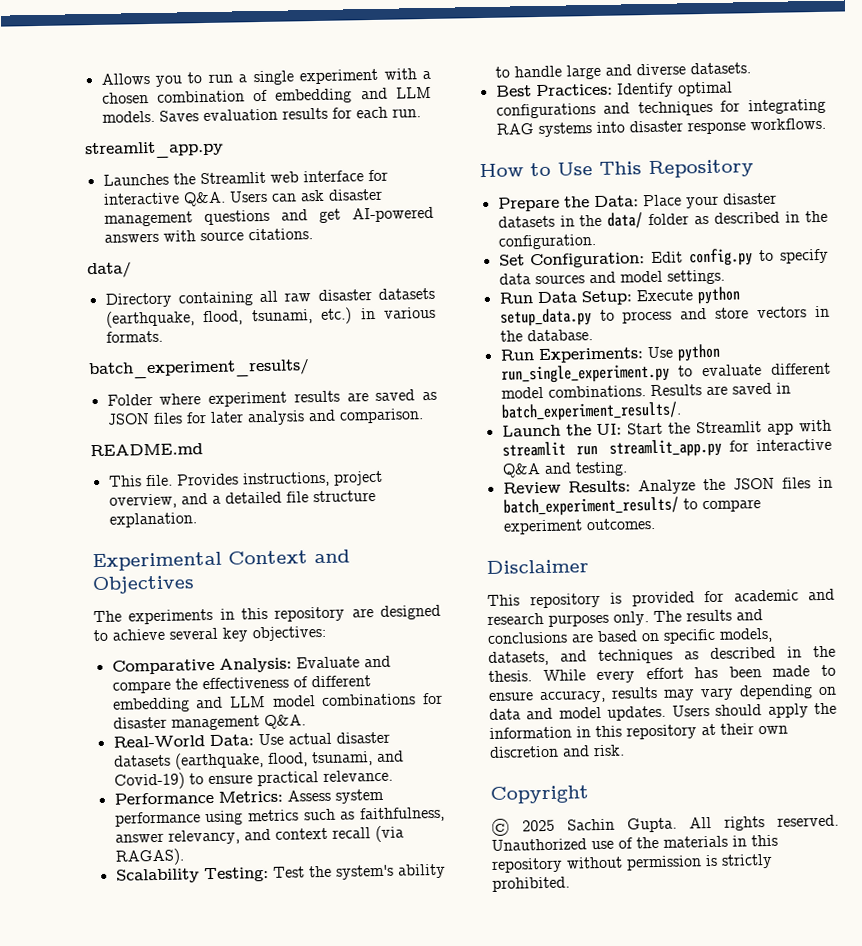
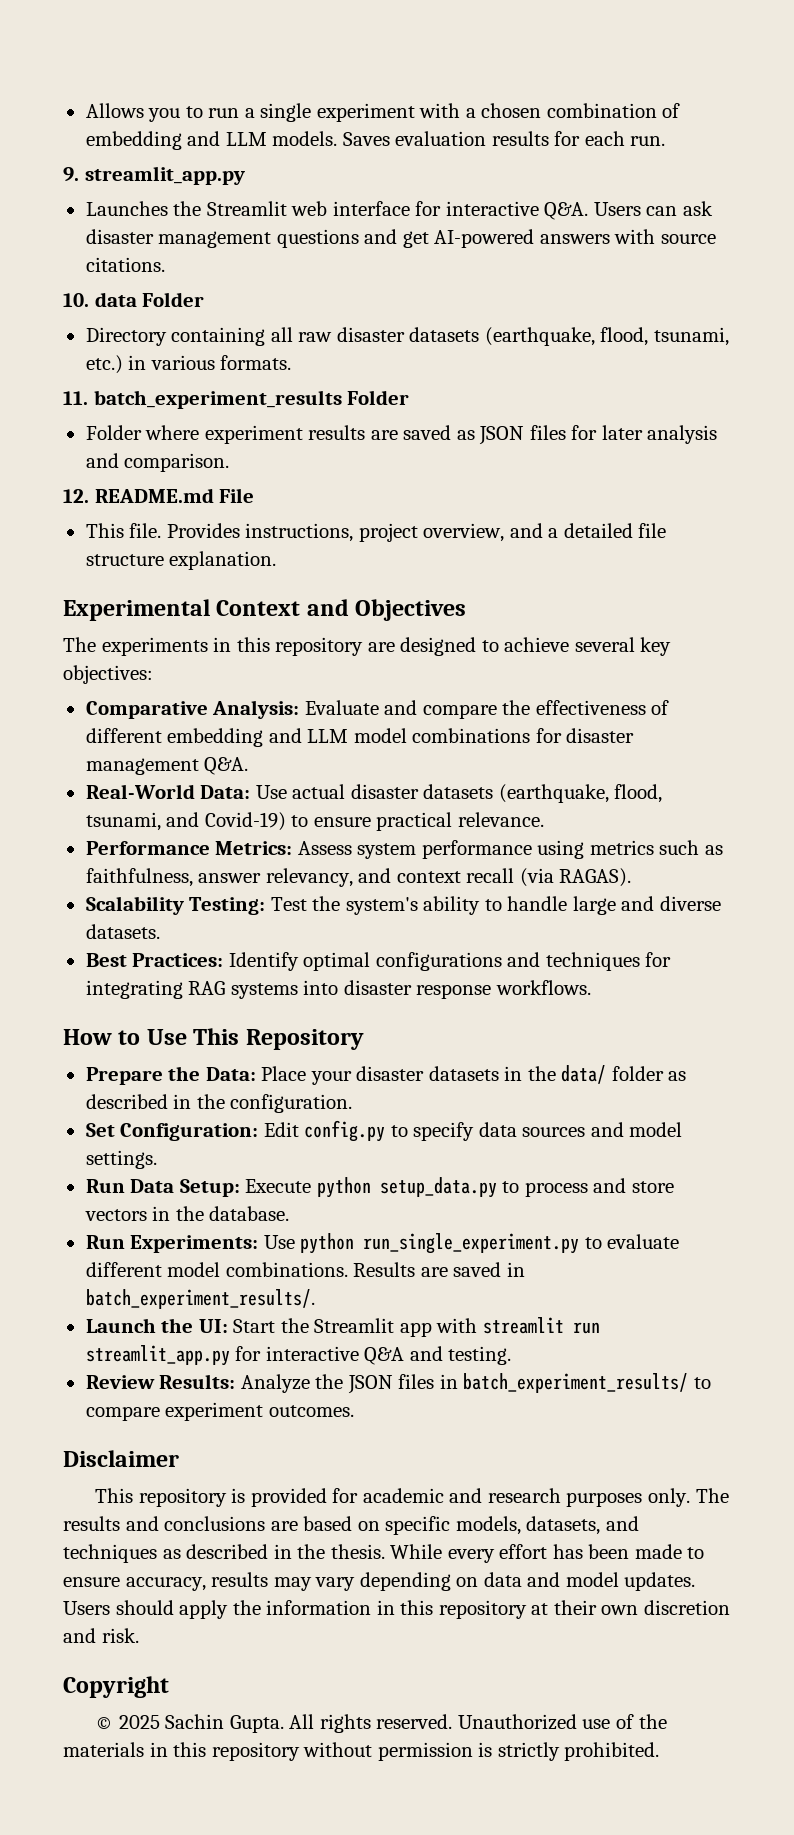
(421, 113) none -> [63,167,79,182] 9.
[87,261,132,279] data/ -> [63,292,205,307] 10. data Folder
[88,358,310,380] batch_experiment_results/ -> [63,390,410,409] 11. batch_experiment_results Folder
(424, 416) none -> [63,489,89,503] 12.
(203, 450) none -> [219,488,255,503] File

